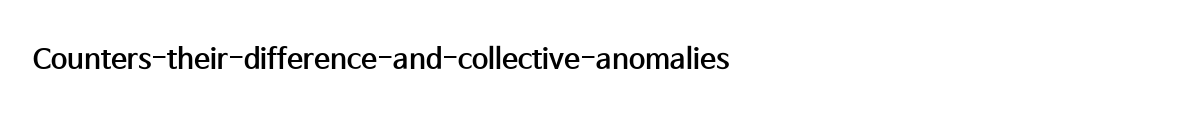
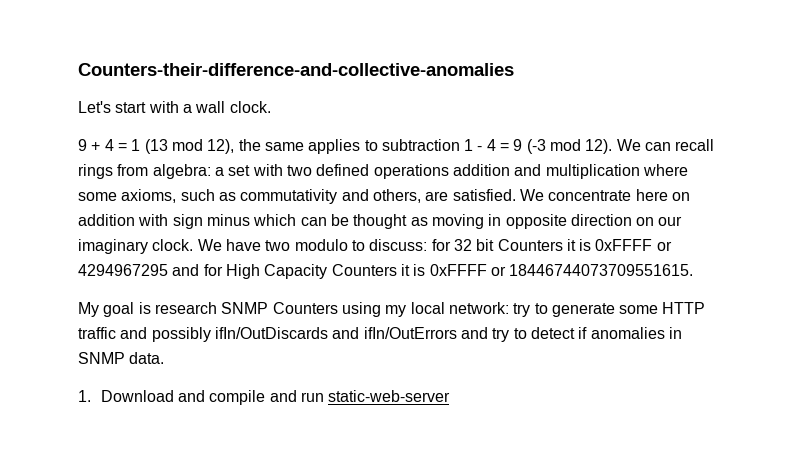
(729, 57) none -> [78,101,271,113] [78,139,715,154] [78,164,688,179] [78,189,690,204] [78,214,683,229] [78,239,672,254] [78,264,694,279] [78,302,706,317] [78,327,682,342] [78,352,165,364] [78,390,451,405] // Let's start with a wall clock. // 9 + 4 = 1 (13 mod 12), the same applies to subtraction 1 - 4 = 9 (-3 mod 12). We can recall rings from algebra: a set with two defined operations addition and multiplication where some axioms, such as commutativity and others, are satisfied. We concentrate here on addition with sign minus which can be thought as moving in opposite direction on our imaginary clock. We have two modulo to discuss: for 32 bit Counters it is 0xFFFF or 4294967295 and for High Capacity Counters it is 0xFFFF or 18446744073709551615. // My goal is research SNMP Counters using my local network: try to generate some HTTP traffic and possibly ifIn/OutDiscards and ifIn/OutErrors and try to detect if anomalies in SNMP data. // 1. Download and compile and run static-web-server

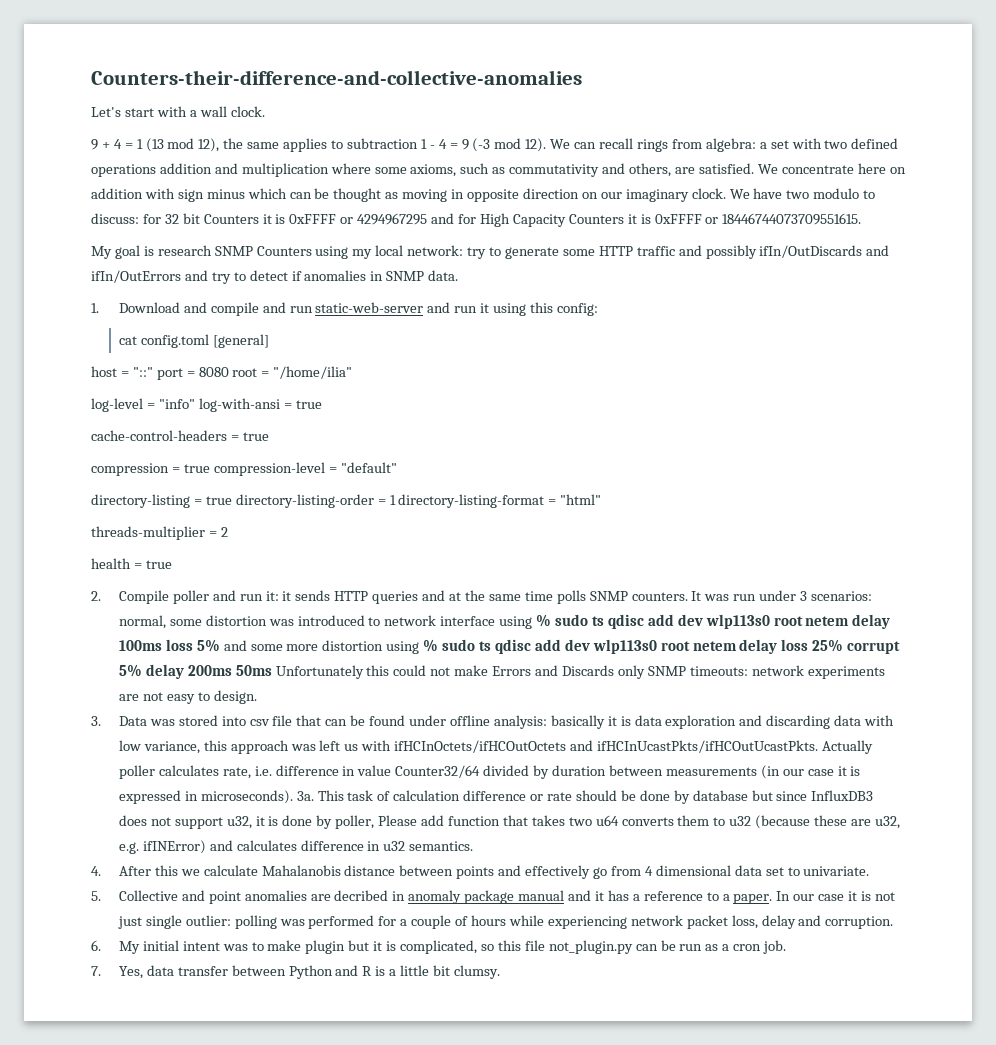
(451, 396) none -> [427,302,598,316] [118,334,269,348] [91,366,353,380] [91,398,322,412] [91,430,269,441] [91,462,397,476] [91,494,602,508] [91,526,228,540] [91,558,172,569] [91,590,873,604] [118,614,891,629] [118,639,901,654] [118,664,885,679] [118,690,257,704] [91,715,895,729] [118,740,873,754] [118,765,861,779] [118,790,874,804] [118,815,900,829] [118,840,474,854] [91,865,870,879] [91,890,895,904] [117,915,894,929] [91,940,787,954] [91,965,500,979] and run it using this config: // cat config.toml [general] // host = "::" port = 8080 root = "/home/ilia" // log-level = "info" log-with-ansi = true // cache-control-headers = true // compression = true compression-level = "default" // directory-listing = true directory-listing-order = 1 directory-listing-format = "html" // threads-multiplier = 2 // health = true // 2. Compile poller and run it: it sends HTTP queries and at the same time polls SNMP counters. It was run under 3 scenarios: normal, some distortion was introduced to network interface using % sudo ts qdisc add dev wlp113s0 root netem delay 100ms loss 5% and some more distortion using % sudo ts qdisc add dev wlp113s0 root netem delay loss 25% corrupt 5% delay 200ms 50ms Unfortunately this could not make Errors and Discards only SNMP timeouts: network experiments are not easy to design. // 3. Data was stored into csv file that can be found under offline analysis: basically it is data exploration and discarding data with low variance, this approach was left us with ifHCInOctets/ifHCOutOctets and ifHCInUcastPkts/ifHCOutUcastPkts. Actually poller calculates rate, i.e. difference in value Counter32/64 divided by duration between measurements (in our case it is expressed in microseconds). 3a. This task of calculation difference or rate should be done by database but since InfluxDB3 does not support u32, it is done by poller, Please add function that takes two u64 converts them to u32 (because these are u32, e.g. ifINError) and calculates difference in u32 semantics. // 4. After this we calculate Mahalanobis distance between points and effectively go from 4 dimensional data set to univariate. // 5. Collective and point anomalies are decribed in anomaly package manual and it has a reference to a paper. In our case it is not just single outlier: polling was performed for a couple of hours while experiencing network packet loss, delay and corruption. // 6. My initial intent was to make plugin but it is complicated, so this file not_plugin.py can be run as a cron job. // 7. Yes, data transfer between Python and R is a little bit clumsy.

